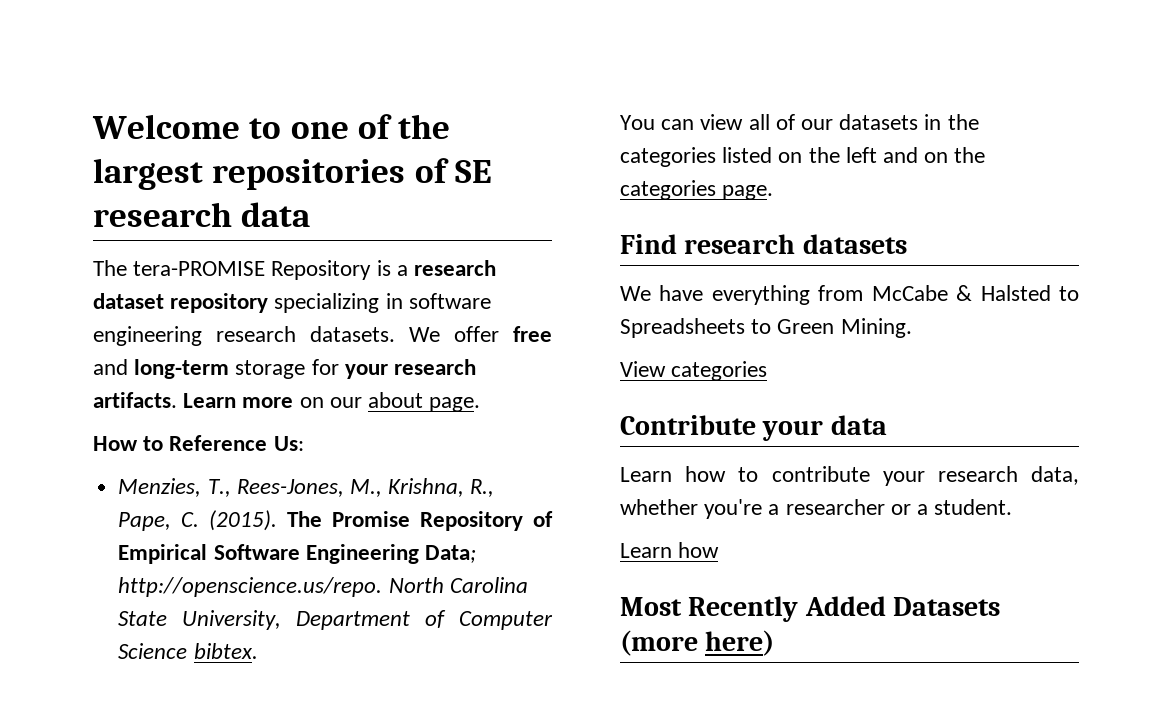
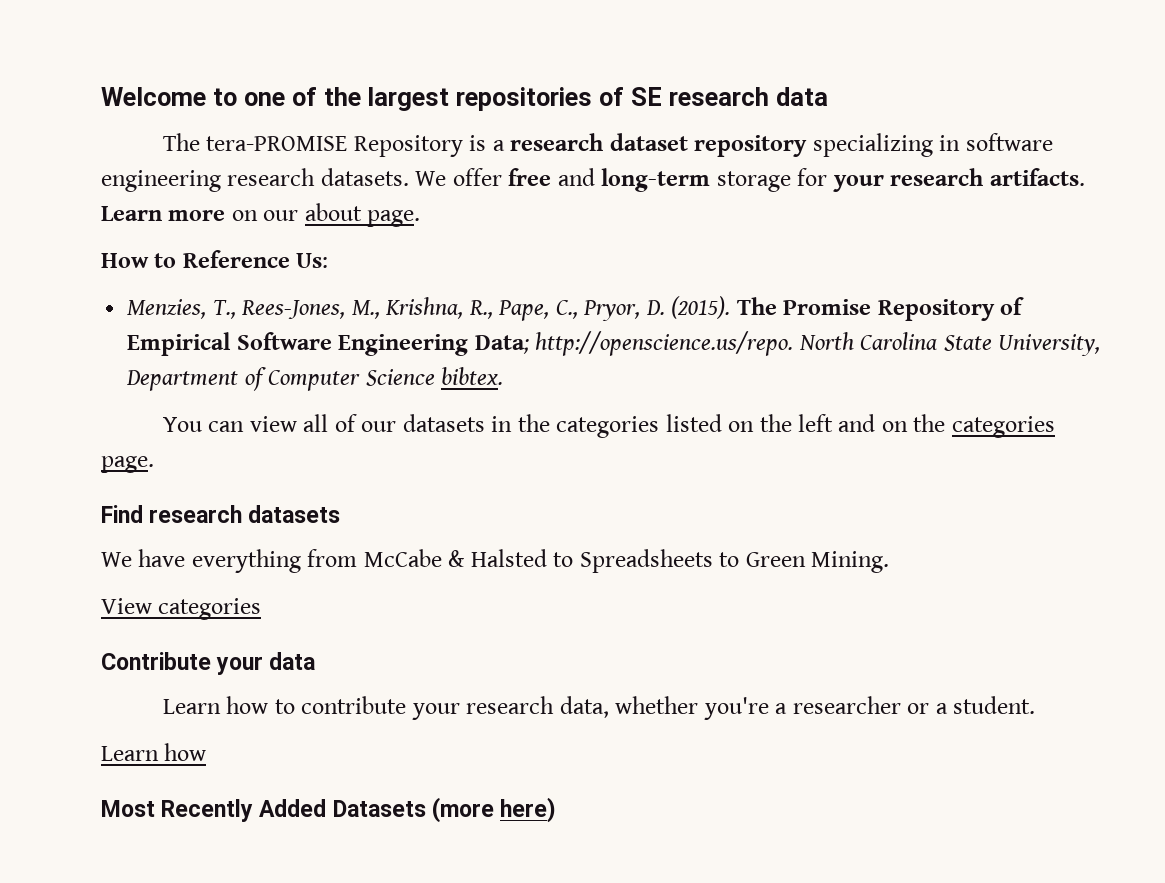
[181,512,200,527] C. -> [555,300,665,321] C., Pryor, D.

